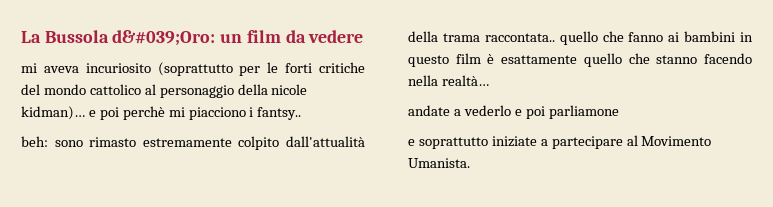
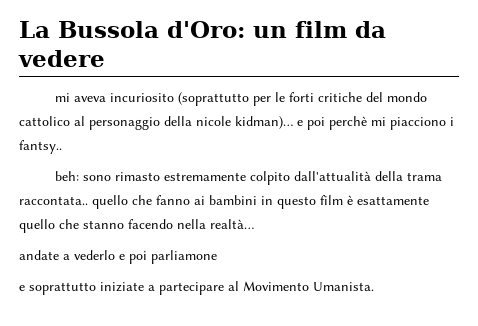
[112,30,216,46] d&#039;Oro: -> [167,21,245,38] d'Oro:

